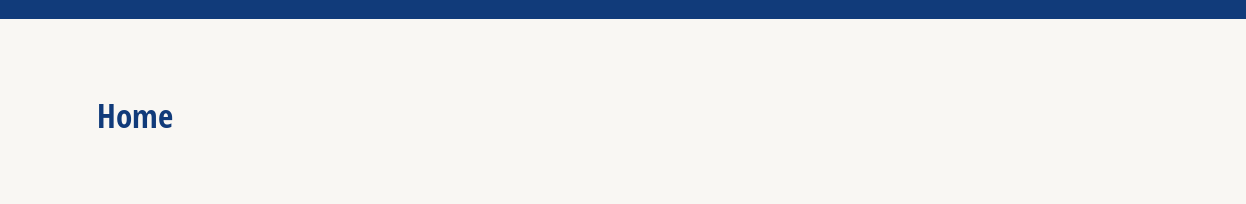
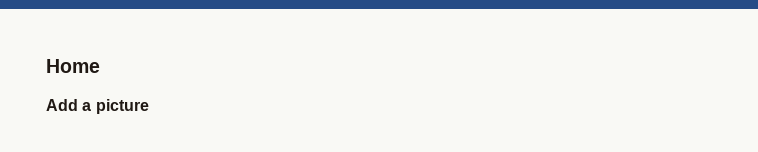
(173, 116) none -> [46,99,149,114] // Add a picture

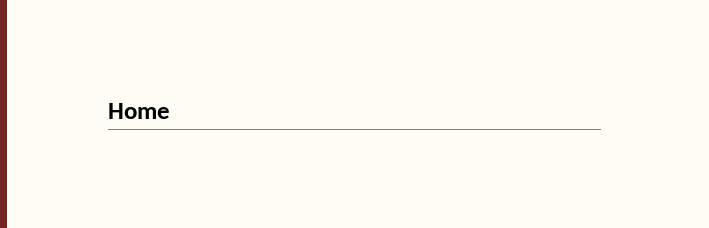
[46,99,149,114] // Add a picture -> (170, 111) none

